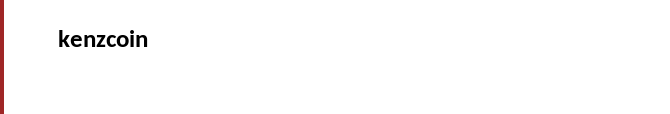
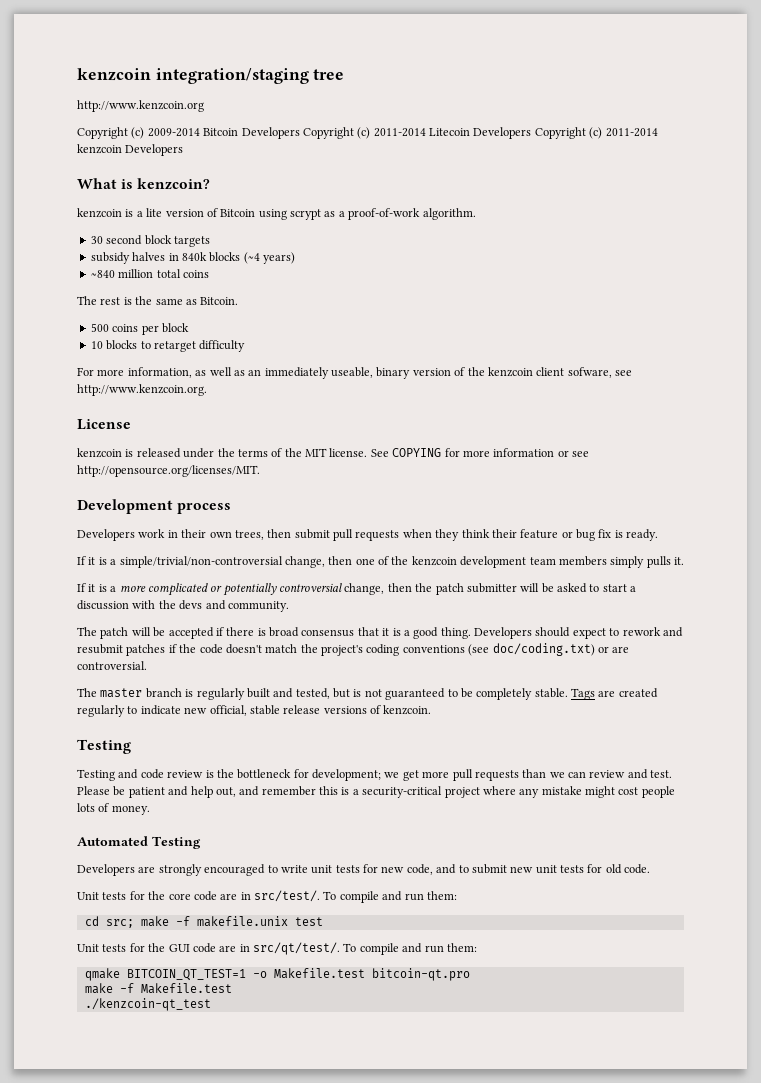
[58,30,148,47] kenzcoin -> [77,68,345,84] [77,100,204,112] [77,127,658,139] [77,144,184,156] [77,178,211,190] [77,208,476,220] [90,235,210,247] [90,252,295,264] [90,269,209,278] [77,296,239,305] [90,323,189,335] [90,340,246,352] [77,367,632,379] [77,384,207,396] [77,419,131,430] [77,448,589,458] [77,465,260,477] [77,499,232,514] [77,529,659,541] [77,556,684,568] [77,583,637,596] [77,600,289,612] [77,627,683,639] [77,643,630,656] [77,661,147,670] [77,688,658,700] [77,705,432,717] [77,739,131,754] [77,769,673,781] [77,786,675,798] [77,803,150,815] [77,836,201,849] [77,864,651,876] [77,890,457,903] [84,916,323,928] [77,942,477,955] [84,968,470,981] [84,983,232,994] [84,998,211,1011] kenzcoin integration/staging tree // http://www.kenzcoin.org // Copyright (c) 2009-2014 Bitcoin Developers Copyright (c) 2011-2014 Litecoin Developers Copyright (c) 2011-2014 kenzcoin Developers // What is kenzcoin? // kenzcoin is a lite version of Bitcoin using scrypt as a proof-of-work algorithm. // 30 second block targets // subsidy halves in 840k blocks (~4 years) // ~840 million total coins // The rest is the same as Bitcoin. // 500 coins per block // 10 blocks to retarget difficulty // For more information, as well as an immediately useable, binary version of the kenzcoin client sofware, see http://www.kenzcoin.org. // License // kenzcoin is released under the terms of the MIT license. See COPYING for more information or see http://opensource.org/licenses/MIT. // Development process // Developers work in their own trees, then submit pull requests when they think their feature or bug fix is ready. // If it is a simple/trivial/non-controversial change, then one of the kenzcoin development team members simply pulls it. // If it is a more complicated or potentially controversial change, then the patch submitter will be asked to start a discussion with the devs and community. // The patch will be accepted if there is broad consensus that it is a good thing. Developers should expect to rework and resubmit patches if the code doesn't match the project's coding conventions (see doc/coding.txt) or are controversial. // The master branch is regularly built and tested, but is not guaranteed to be completely stable. Tags are created regularly to indicate new official, stable release versions of kenzcoin. // Testing // Testing and code review is the bottleneck for development; we get more pull requests than we can review and test. Please be patient and help out, and remember this is a security-critical project where any mistake might cost people lots of money. // Automated Testing // Developers are strongly encouraged to write unit tests for new code, and to submit new unit tests for old code. // Unit tests for the core code are in src/test/. To compile and run them: // cd src; make -f makefile.unix test // Unit tests for the GUI code are in src/qt/test/. To compile and run them: // qmake BITCOIN_QT_TEST=1 -o Makefile.test bitcoin-qt.pro // make -f Makefile.test // ./kenzcoin-qt_test

